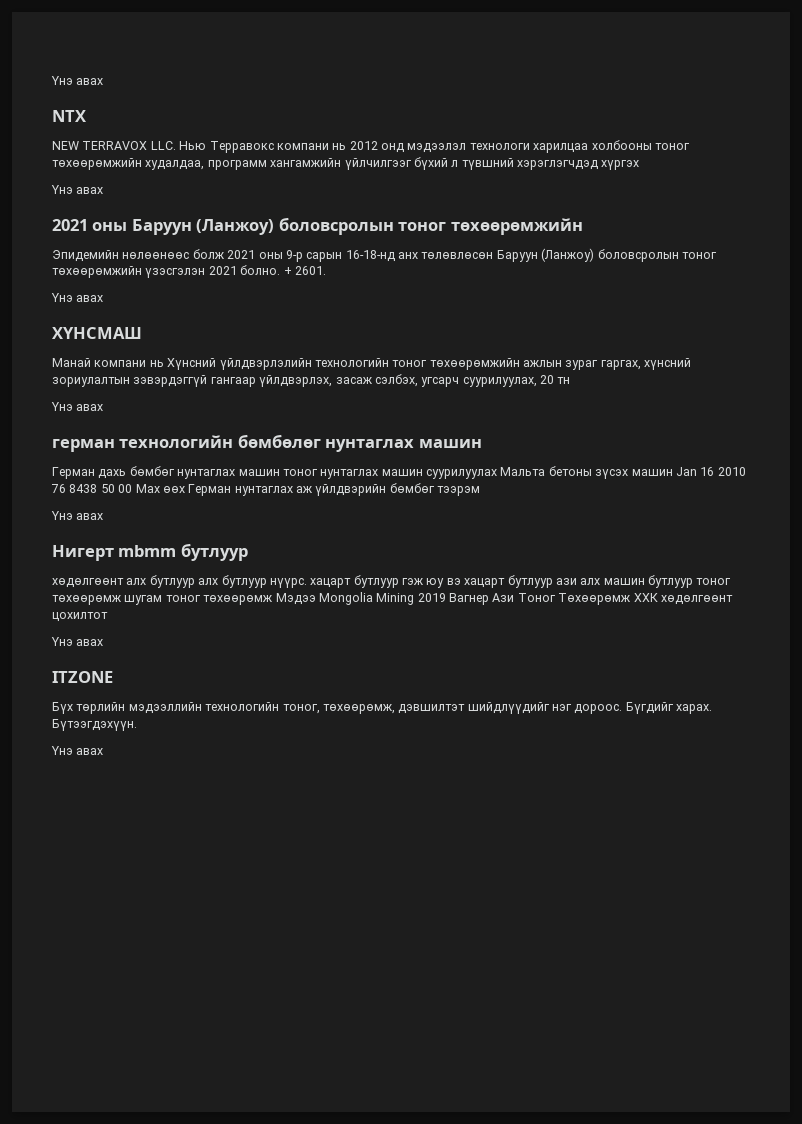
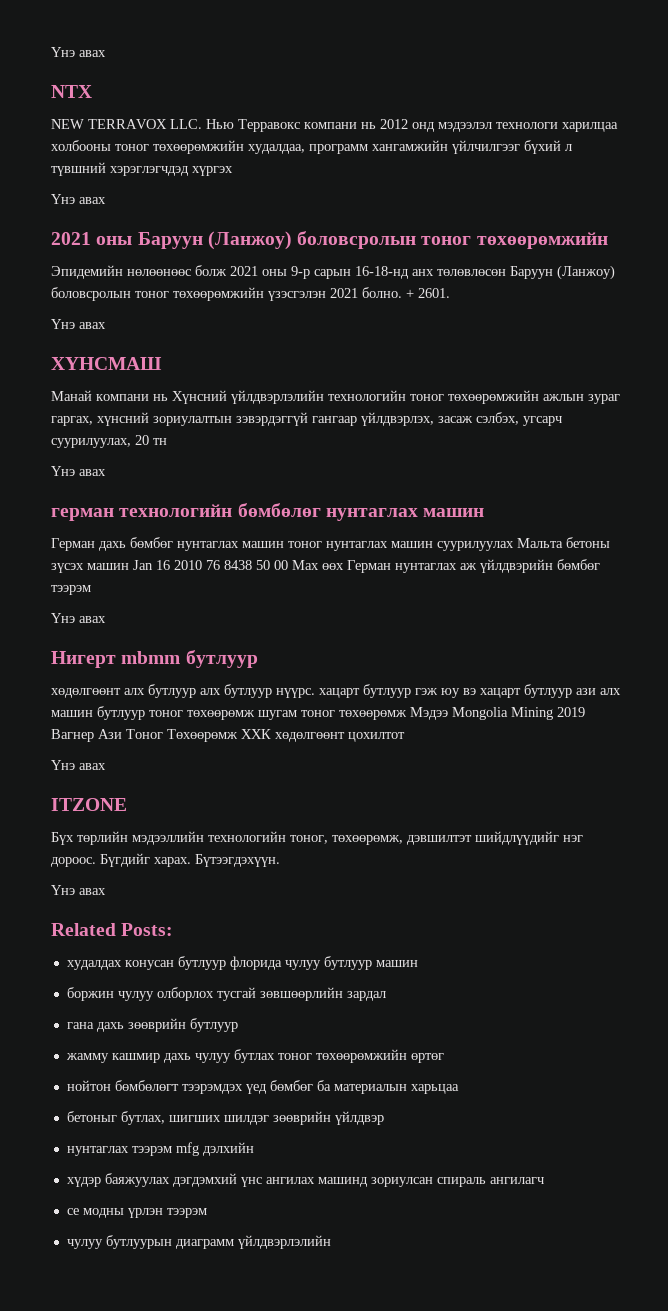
(104, 751) none -> [51,923,174,936] [66,956,418,970] [66,987,386,1001] [66,1018,238,1032] [65,1049,444,1063] [66,1080,459,1094] [66,1111,384,1125] [66,1142,254,1156] [66,1173,544,1187] [66,1208,207,1218] [66,1235,331,1249] // Related Posts: // худалдах конусан бутлуур флорида чулуу бутлуур машин // боржин чулуу олборлох тусгай зөвшөөрлийн зардал // гана дахь зөөврийн бутлуур // жамму кашмир дахь чулуу бутлах тоног төхөөрөмжийн өртөг // нойтон бөмбөлөгт тээрэмдэх үед бөмбөг ба материалын харьцаа // бетоныг бутлах, шигших шилдэг зөөврийн үйлдвэр // нунтаглах тээрэм mfg дэлхийн // хүдэр баяжуулах дэгдэмхий үнс ангилах машинд зориулсан спираль ангилагч // ce модны үрлэн тээрэм // чулуу бутлуурын диаграмм үйлдвэрлэлийн

